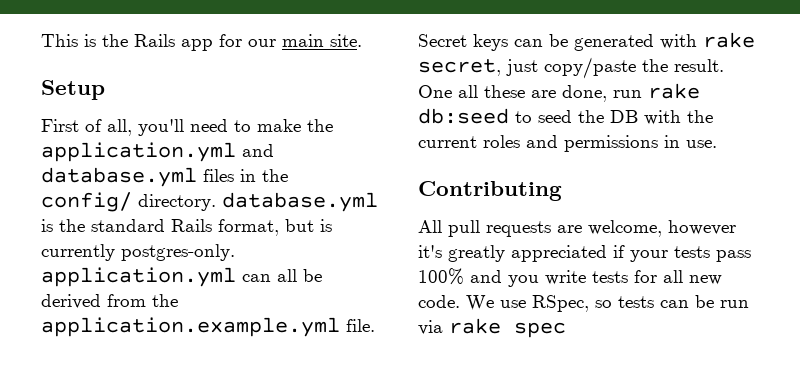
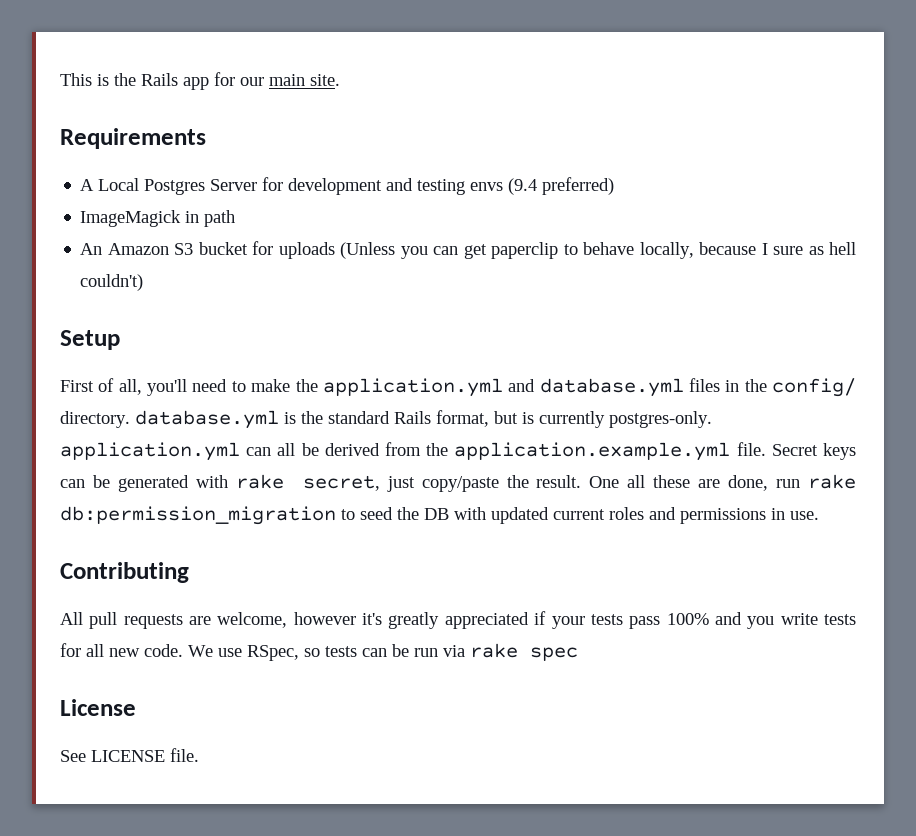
(362, 40) none -> [60,128,206,149] [80,177,615,195] [80,210,236,227] [80,241,857,259] [80,274,144,291] // Requirements // A Local Postgres Server for development and testing envs (9.4 preferred) // ImageMagick in path // An Amazon S3 bucket for uploads (Unless you can get paperclip to behave locally, because I sure as hell couldn't)
[418,108,509,124] db:seed -> [60,506,336,525] db:permission_migration
[687,110,713,123] the -> [491,507,549,524] updated
(566, 330) none -> [60,699,136,716] [60,748,199,762] // License // See LICENSE file.

